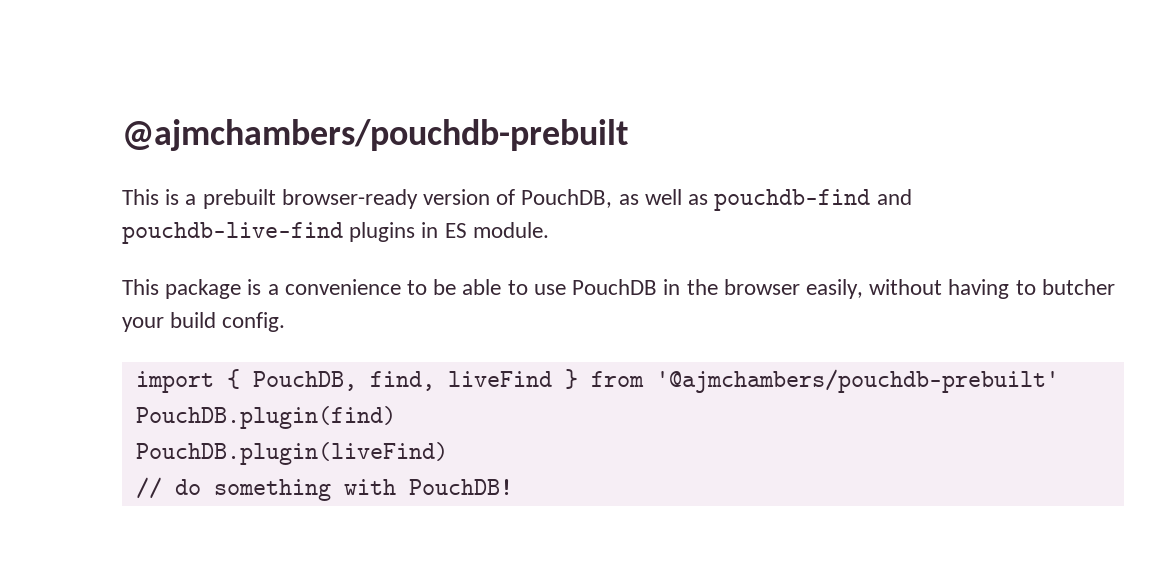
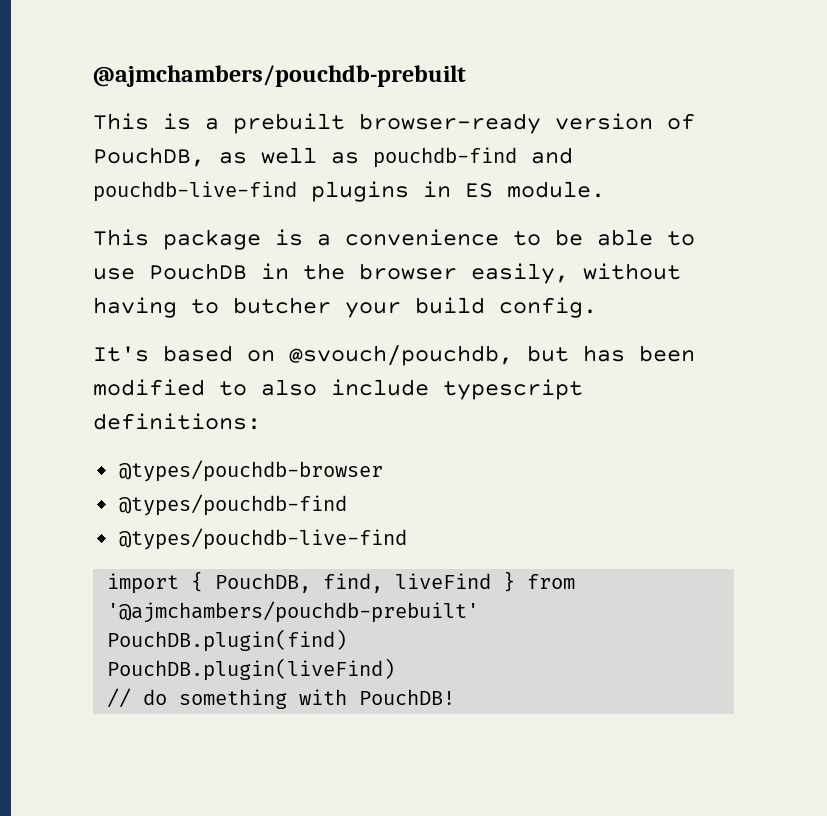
(286, 322) none -> [93,345,695,366] [93,379,583,400] [93,413,261,430] [118,460,383,482] [118,494,347,516] [118,528,407,550] // It's based on @svouch/pouchdb, but has been modified to also include typescript definitions: // @types/pouchdb-browser // @types/pouchdb-find // @types/pouchdb-live-find

